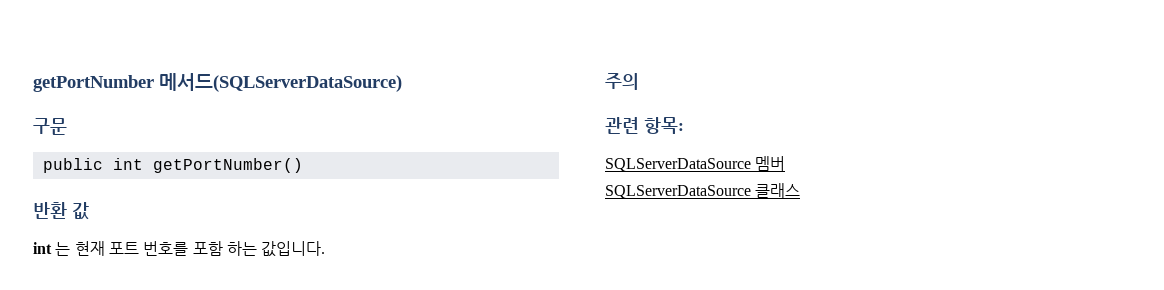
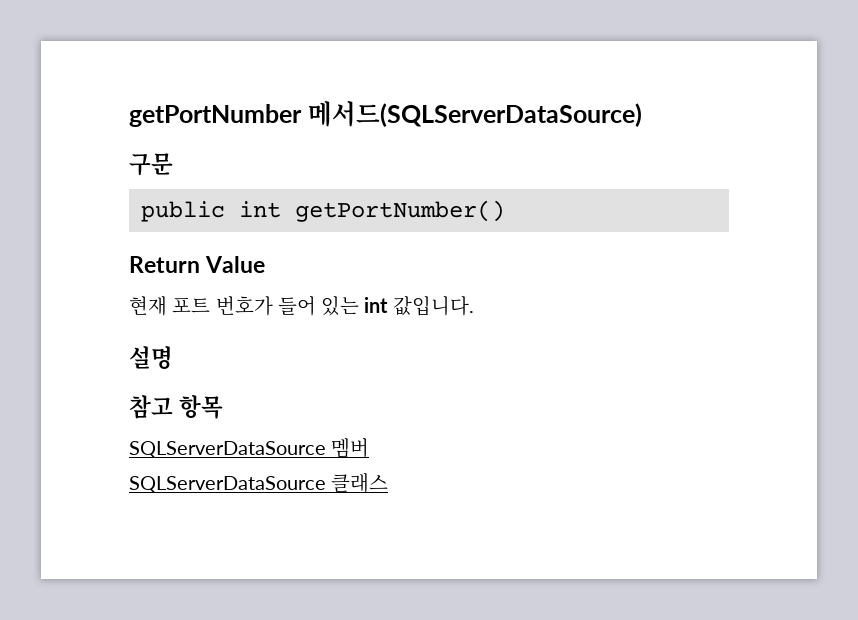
[33,202,89,220] [33,241,326,257] [605,73,639,90] [605,117,684,134] 반환 값 // int 는 현재 포트 번호를 포함 하는 값입니다. // 주의 // 관련 항목: -> [129,256,266,273] [129,296,474,316] [129,346,173,369] [129,395,224,419] Return Value // 현재 포트 번호가 들어 있는 int 값입니다. // 설명 // 참고 항목

